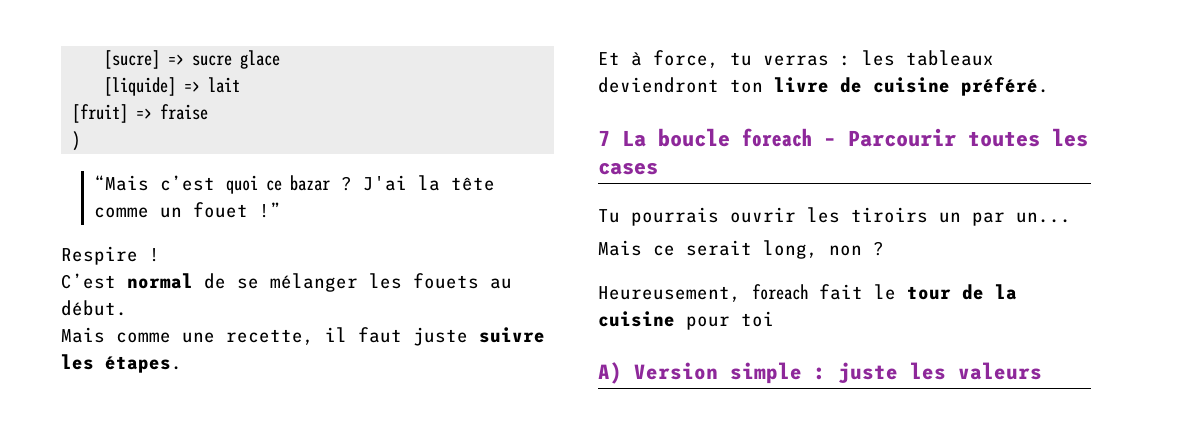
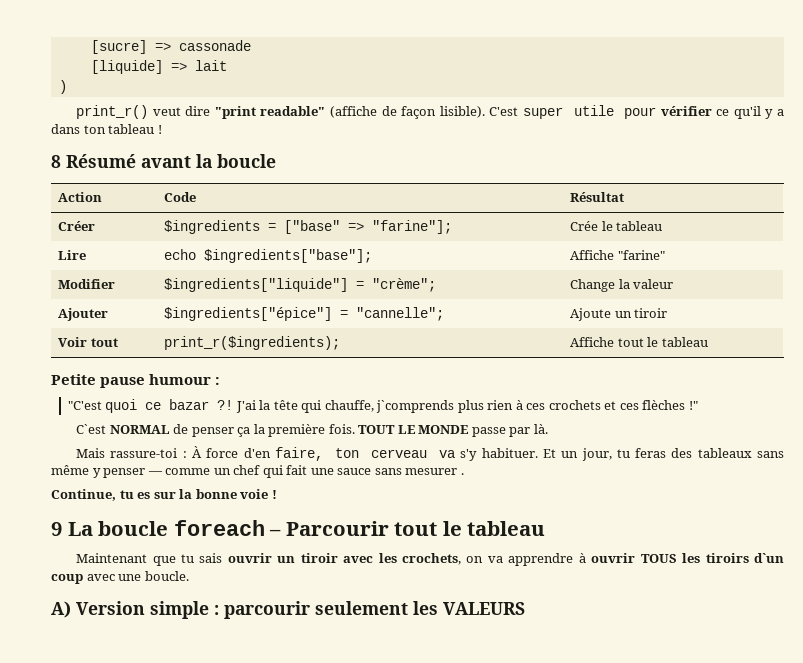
[192,50,281,69] sucre glace -> [178,40,251,51] cassonade
[72,104,209,123] [72,131,81,151] [93,175,215,191] [fruit] => fraise // ) // “Mais c’est -> [58,80,67,94] [76,105,785,119] [51,124,162,134] [51,154,276,168] [58,192,103,202] [164,192,197,202] [570,192,625,202] [58,221,96,231] [164,220,453,234] [570,221,663,231] [58,250,87,260] [164,249,373,263] [570,250,665,260] [58,279,116,289] [164,278,437,292] [570,279,674,292] [58,308,109,321] [164,307,445,321] [570,308,668,321] [58,337,118,347] [164,336,341,350] [570,337,708,347] [51,374,221,388] [67,401,102,410] ) // print_r() veut dire "print readable" (affiche de façon lisible). C'est super utile pour vérifier ce qu'il y a dans ton tableau ! // 8 Résumé avant la boucle // Action | Code | Résultat // Créer | $ingredients = ["base" => "farine"]; | Crée le tableau // Lire | echo $ingredients["base"]; | Affiche "farine" // Modifier | $ingredients["liquide"] = "crème"; | Change la valeur // Ajouter | $ingredients["épice"] = "cannelle"; | Ajoute un tiroir // Voir tout | print_r($ingredients); | Affiche tout le tableau // Petite pause humour : // "C'est
[340,176,352,191] ? -> [217,400,234,410] ?!
[93,202,281,218] [61,246,160,265] [61,273,512,292] [61,300,127,316] [61,327,545,346] [61,354,182,373] [598,50,994,68] [598,77,1049,96] [598,130,610,146] comme un fouet !” // Respire ! // C’est normal de se mélanger les fouets au début. // Mais comme une recette, il faut juste suivre les étapes. // Et à force, tu verras : les tableaux deviendront ton livre de cuisine préféré. // 7 -> [301,400,698,413] [76,424,548,437] [76,446,785,461] [51,465,464,478] [51,489,277,501] [51,522,62,536] qui chauffe, j`comprends plus rien à ces crochets et ces flèches !" // C`est NORMAL de penser ça la première fois. TOUT LE MONDE passe par là. // Mais rassure-toi : À force d'en faire, ton cerveau va s'y habituer. Et un jour, tu feras des tableaux sans même y penser — comme un chef qui fait une sauce sans mesurer . // Continue, tu es sur la bonne voie ! // 9
[968,128,1088,147] [598,162,658,175] [598,207,1071,226] [598,240,884,259] [598,284,1017,302] [598,311,774,330] toutes les cases // Tu pourrais ouvrir les tiroirs un par un... // Mais ce serait long, non ? // Heureusement, foreach fait le tour de la cuisine pour toi -> [394,521,546,536] [76,553,785,566] [51,571,189,584] tout le tableau // Maintenant que tu sais ouvrir un tiroir avec les crochets, on va apprendre à ouvrir TOUS les tiroirs d`un coup avec une boucle.
[838,362,1042,383] juste les valeurs -> [224,601,525,619] parcourir seulement les VALEURS

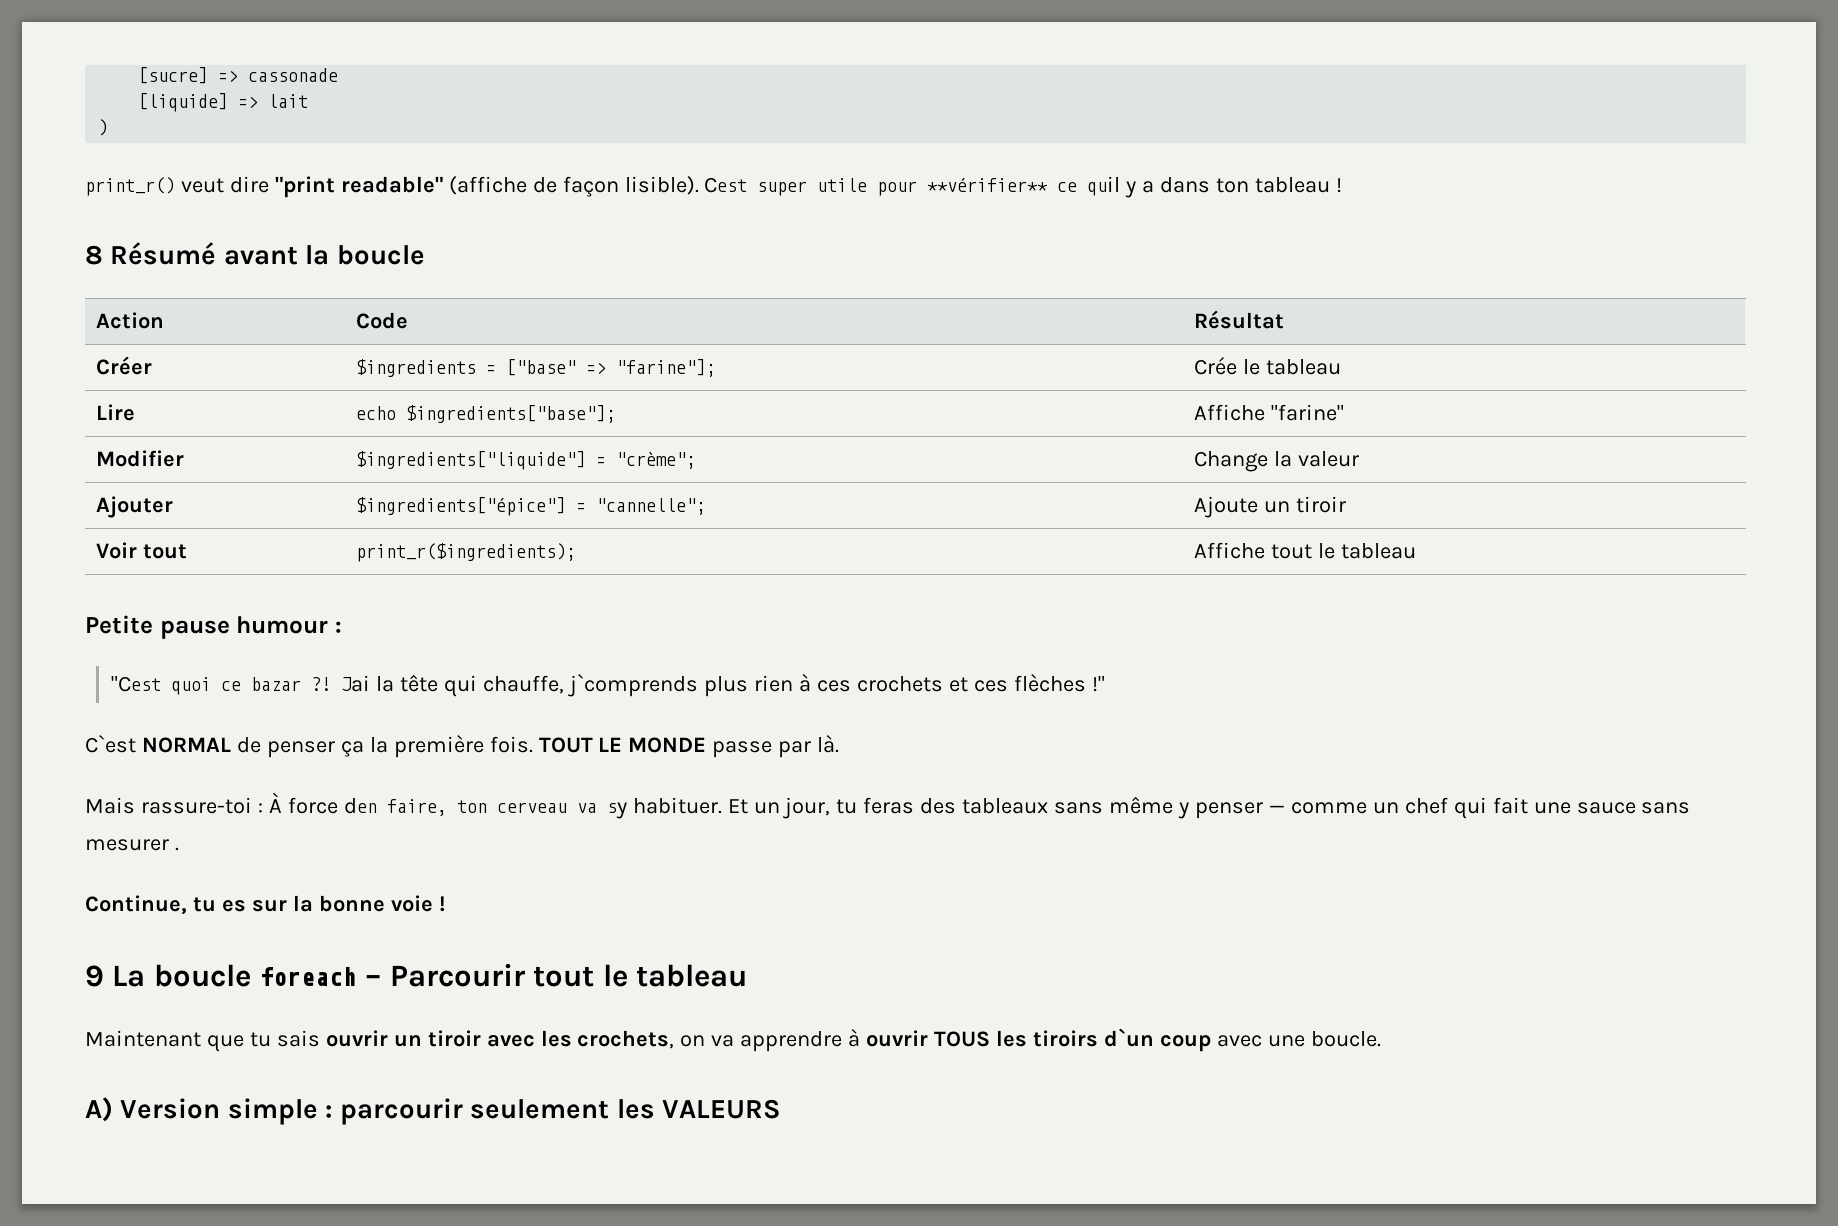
[489,107,519,116] C'est -> [704,177,748,193] Cest
[660,106,761,119] vérifier ce qu'il -> [927,176,1121,196] **vérifier** ce quil
[67,401,102,410] "C'est -> [111,676,162,692] "Cest
[235,400,256,413] J'ai -> [341,675,371,692] Jai
[243,448,271,458] d'en -> [343,798,377,814] den
[460,449,478,461] s'y -> [606,802,627,819] sy

